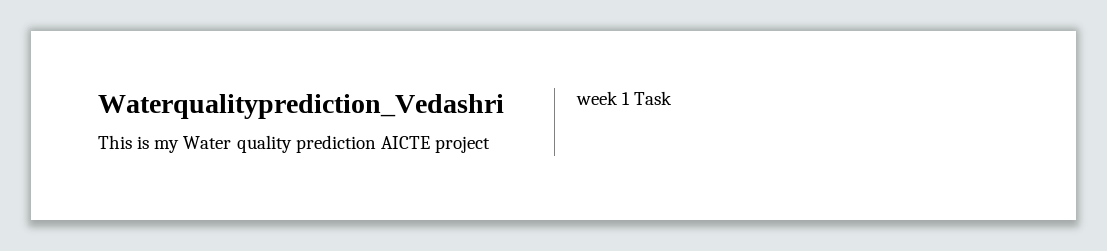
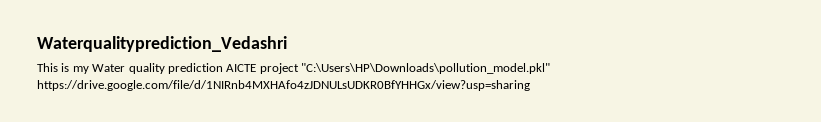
[576,91,673,105] week 1 Task -> [301,63,550,74] [37,80,530,91] "C:\Users\HP\Downloads\pollution_model.pkl" https://drive.google.com/file/d/1NIRnb4MXHAfo4zJDNULsUDKR0BfYHHGx/view?usp=sharing

